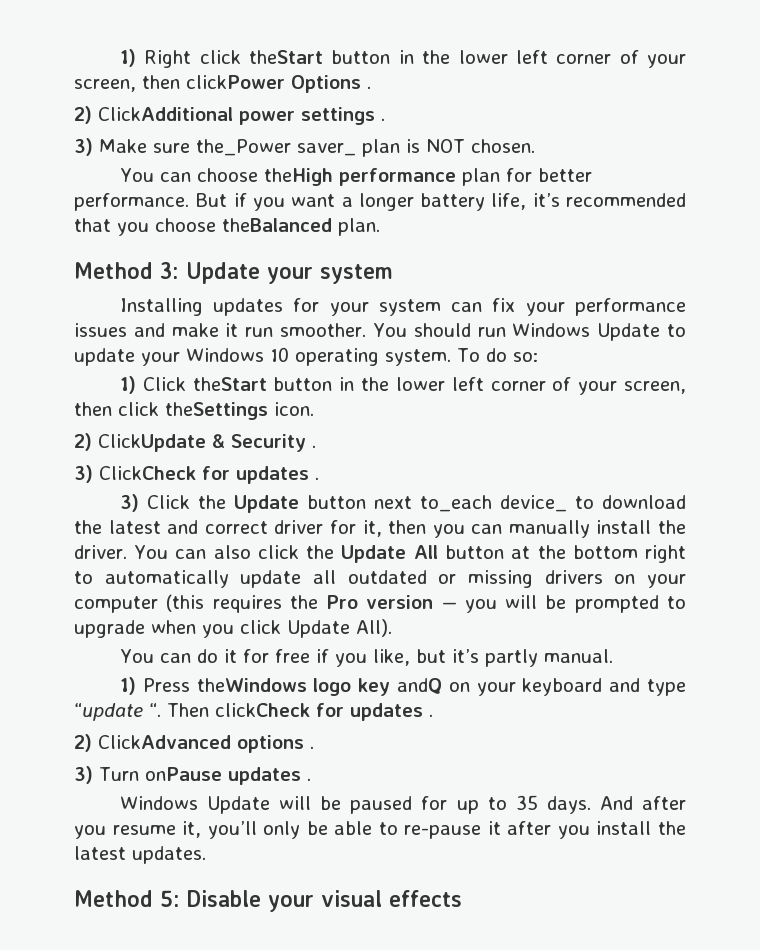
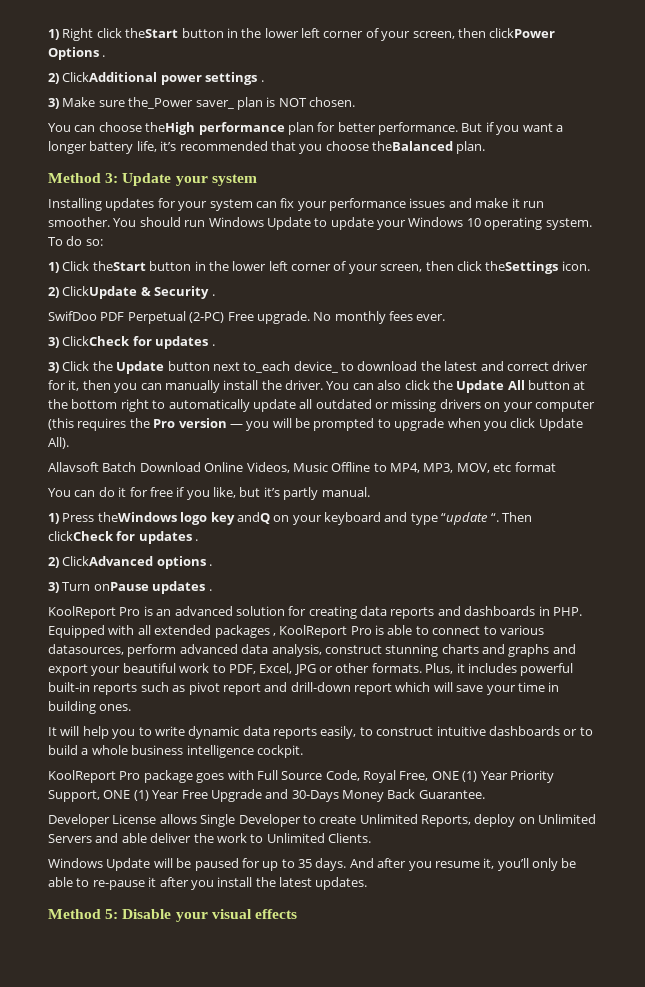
(316, 446) none -> [48,311,446,324] // SwifDoo PDF Perpetual (2-PC) Free upgrade. No monthly fees ever.
(392, 628) none -> [48,462,556,473] // Allavsoft Batch Download Online Videos, Music Offline to MP4, MP3, MOV, etc format
(311, 779) none -> [48,606,582,619] [48,625,544,638] [48,644,576,657] [48,663,574,676] [48,682,560,695] [48,701,132,714] [48,726,593,739] [48,745,303,758] [48,770,554,783] [48,789,485,802] [48,814,597,827] [48,833,371,843] // KoolReport Pro is an advanced solution for creating data reports and dashboards in PHP. Equipped with all extended packages , KoolReport Pro is able to connect to various datasources, perform advanced data analysis, construct stunning charts and graphs and export your beautiful work to PDF, Excel, JPG or other formats. Plus, it includes powerful built-in reports such as pivot report and drill-down report which will save your time in building ones. // It will help you to write dynamic data reports easily, to construct intuitive dashboards or to build a whole business intelligence cockpit. // KoolReport Pro package goes with Full Source Code, Royal Free, ONE (1) Year Priority Support, ONE (1) Year Free Upgrade and 30-Days Money Back Guarantee. // Developer License allows Single Developer to create Unlimited Reports, deploy on Unlimited Servers and able deliver the work to Unlimited Clients.

